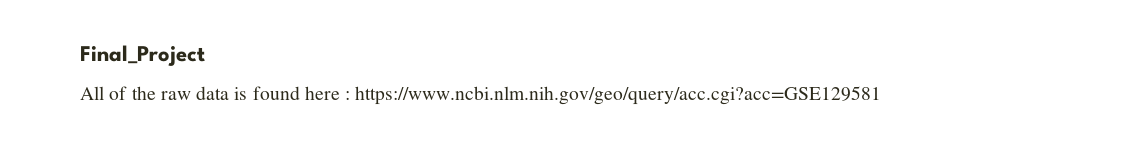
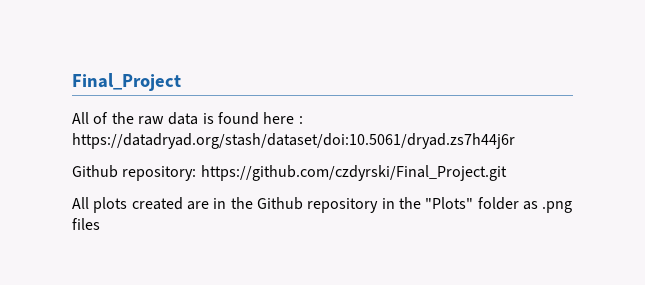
[355,86,882,105] https://www.ncbi.nlm.nih.gov/geo/query/acc.cgi?acc=GSE129581 -> [72,133,515,149] [72,165,507,181] [72,197,573,213] [72,218,100,230] https://datadryad.org/stash/dataset/doi:10.5061/dryad.zs7h44j6r // Github repository: https://github.com/czdyrski/Final_Project.git // All plots created are in the Github repository in the "Plots" folder as .png files

